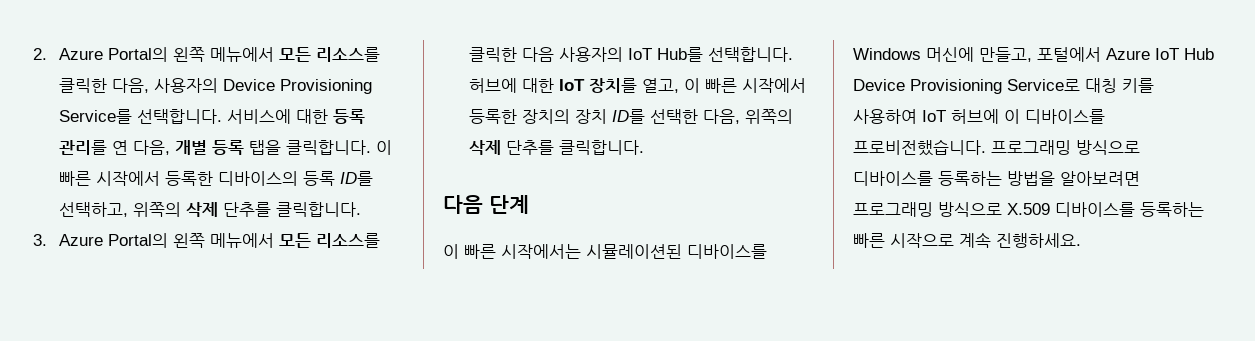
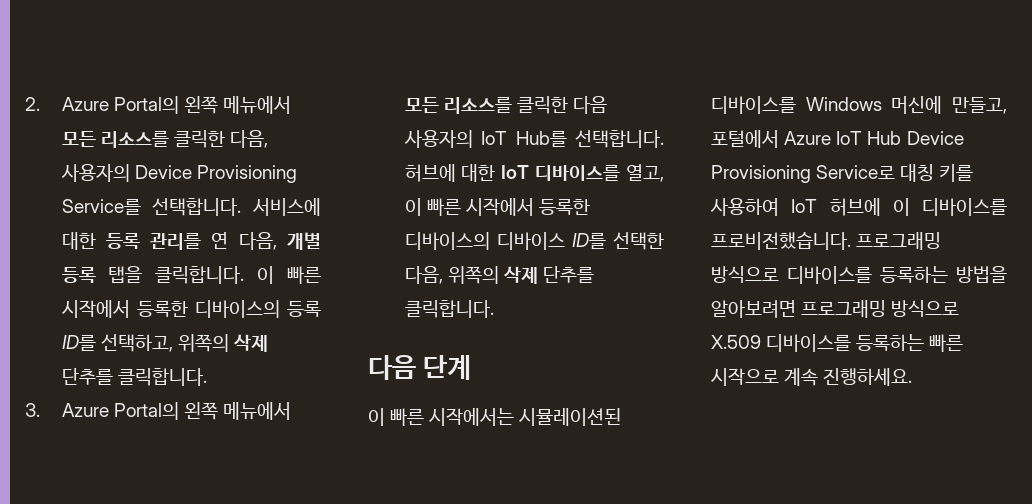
[588,78,637,93] 장치를 -> [535,165,621,181] 디바이스를
[521,109,607,124] 장치의 장치 -> [404,232,565,250] 디바이스의 디바이스

